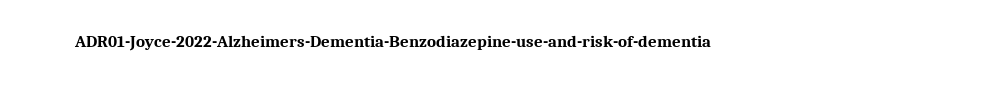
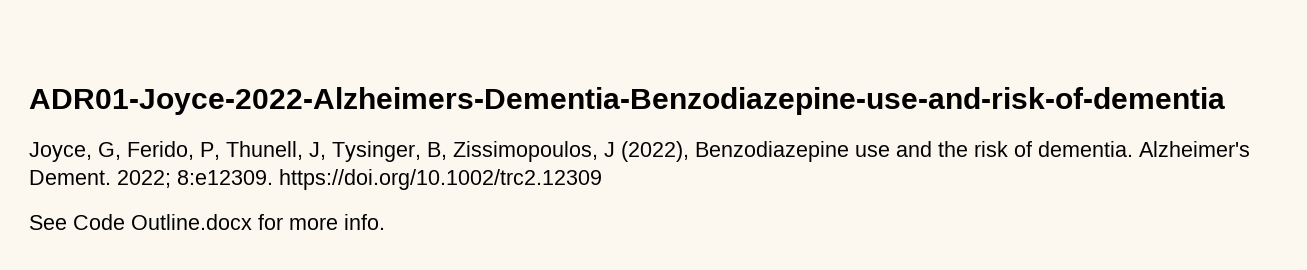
(711, 43) none -> [29,141,1250,162] [29,169,602,190] [29,214,385,230] // Joyce, G, Ferido, P, Thunell, J, Tysinger, B, Zissimopoulos, J (2022), Benzodiazepine use and the risk of dementia. Alzheimer's Dement. 2022; 8:e12309. https://doi.org/10.1002/trc2.12309 // See Code Outline.docx for more info.

